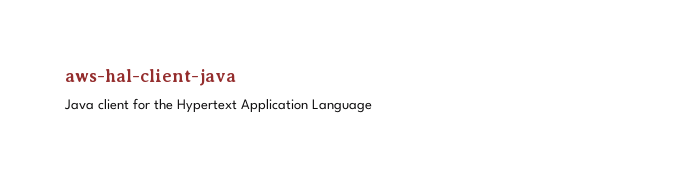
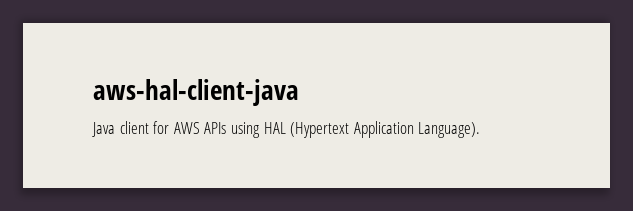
[154,99,372,113] the Hypertext Application Language -> [173,121,481,138] AWS APIs using HAL (Hypertext Application Language).

